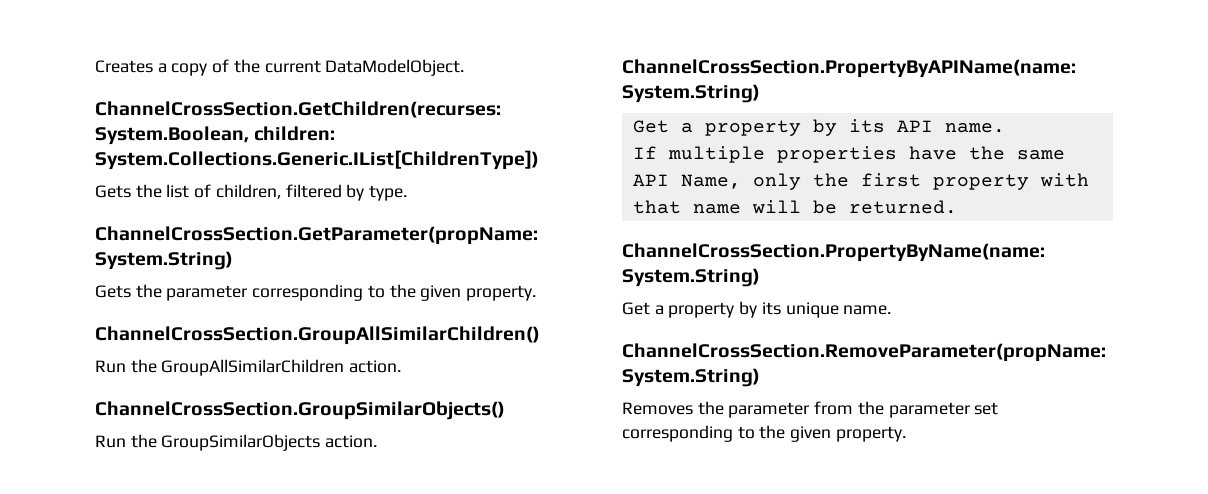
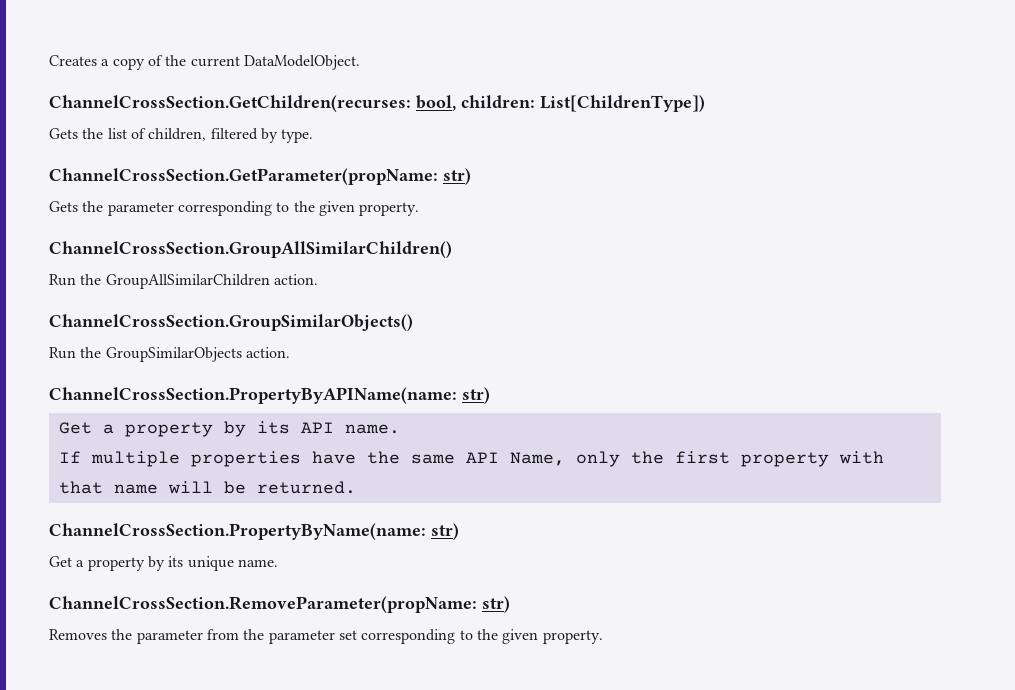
[95,126,336,145] [95,150,539,170] System.Boolean, children: System.Collections.Generic.IList[ChildrenType]) -> [416,95,705,112] bool, children: List[ChildrenType])
[95,251,233,270] System.String) -> [443,168,471,185] str)
[622,84,760,103] System.String) -> [462,387,490,404] str)
[622,268,760,287] System.String) -> [431,523,459,540] str)
[622,368,760,387] System.String) -> [482,596,510,613] str)

